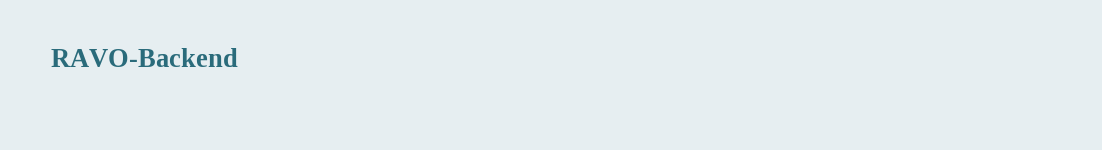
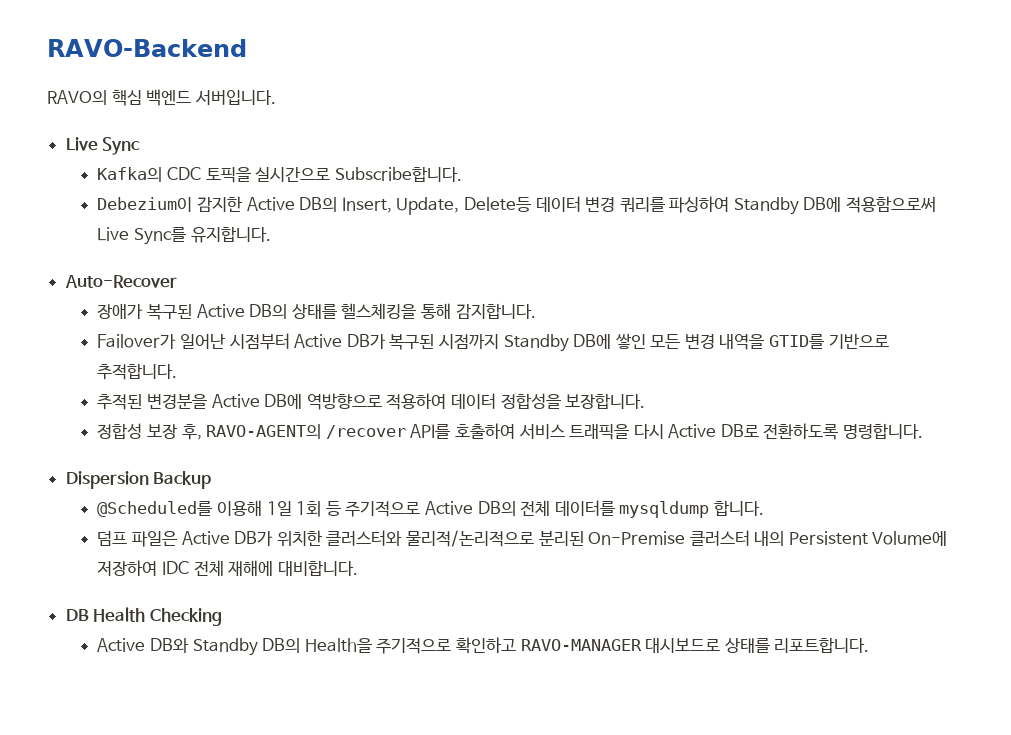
(238, 57) none -> [47,89,276,106] [65,137,141,155] [97,166,462,183] [97,196,937,215] [97,226,271,245] [64,275,177,288] [97,303,536,320] [97,333,889,352] [97,363,178,380] [97,393,646,410] [97,423,924,440] [65,471,212,489] [97,500,764,518] [97,530,948,547] [97,560,358,576] [65,607,222,626] [97,637,870,656] // RAVO의 핵심 백엔드 서버입니다. // Live Sync // Kafka의 CDC 토픽을 실시간으로 Subscribe합니다. // Debezium이 감지한 Active DB의 Insert, Update, Delete등 데이터 변경 쿼리를 파싱하여 Standby DB에 적용함으로써 Live Sync를 유지합니다. // Auto-Recover // 장애가 복구된 Active DB의 상태를 헬스체킹을 통해 감지합니다. // Failover가 일어난 시점부터 Active DB가 복구된 시점까지 Standby DB에 쌓인 모든 변경 내역을 GTID를 기반으로 추적합니다. // 추적된 변경분을 Active DB에 역방향으로 적용하여 데이터 정합성을 보장합니다. // 정합성 보장 후, RAVO-AGENT의 /recover API를 호출하여 서비스 트래픽을 다시 Active DB로 전환하도록 명령합니다. // Dispersion Backup // @Scheduled를 이용해 1일 1회 등 주기적으로 Active DB의 전체 데이터를 mysqldump 합니다. // 덤프 파일은 Active DB가 위치한 클러스터와 물리적/논리적으로 분리된 On-Premise 클러스터 내의 Persistent Volume에 저장하여 IDC 전체 재해에 대비합니다. // DB Health Checking // Active DB와 Standby DB의 Health을 주기적으로 확인하고 RAVO-MANAGER 대시보드로 상태를 리포트합니다.

